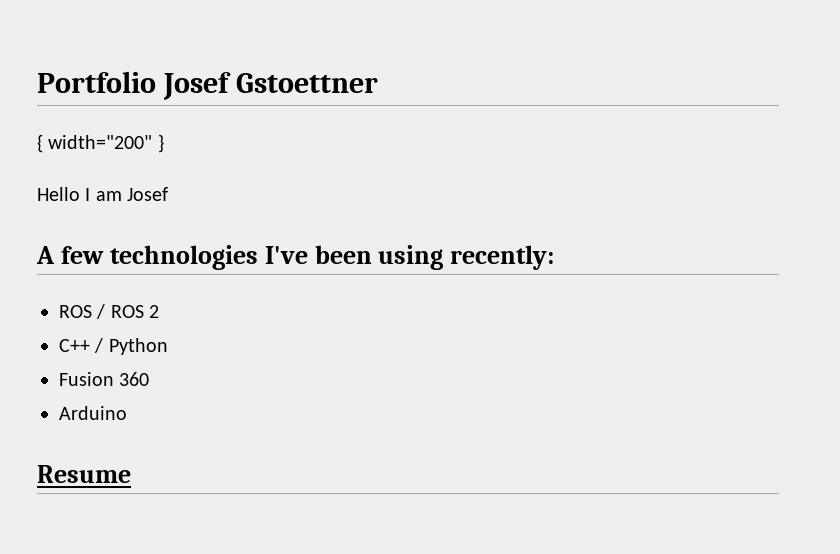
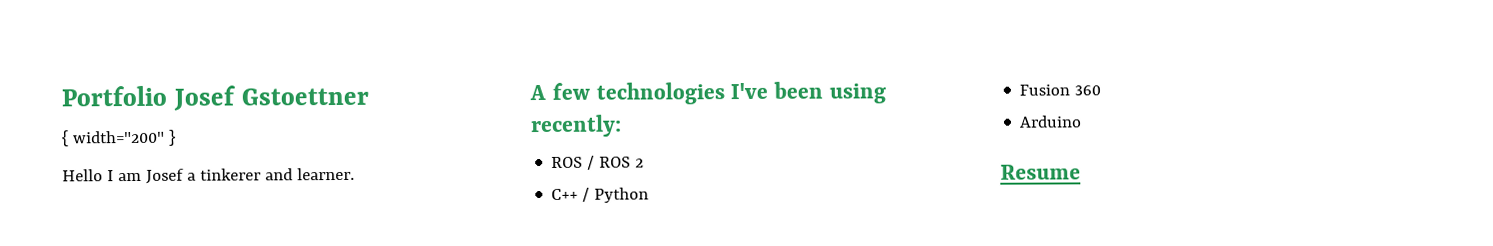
(169, 194) none -> [186,167,355,181] a tinkerer and learner.

